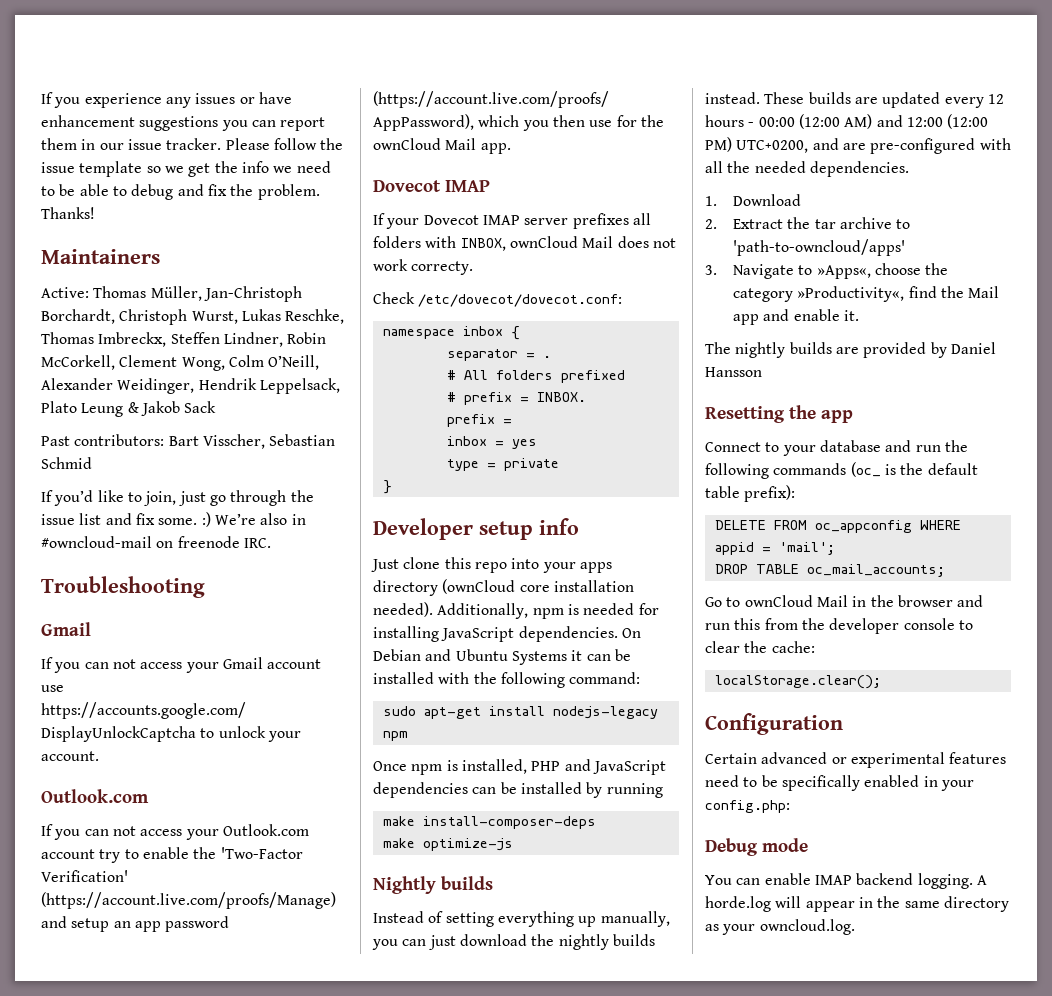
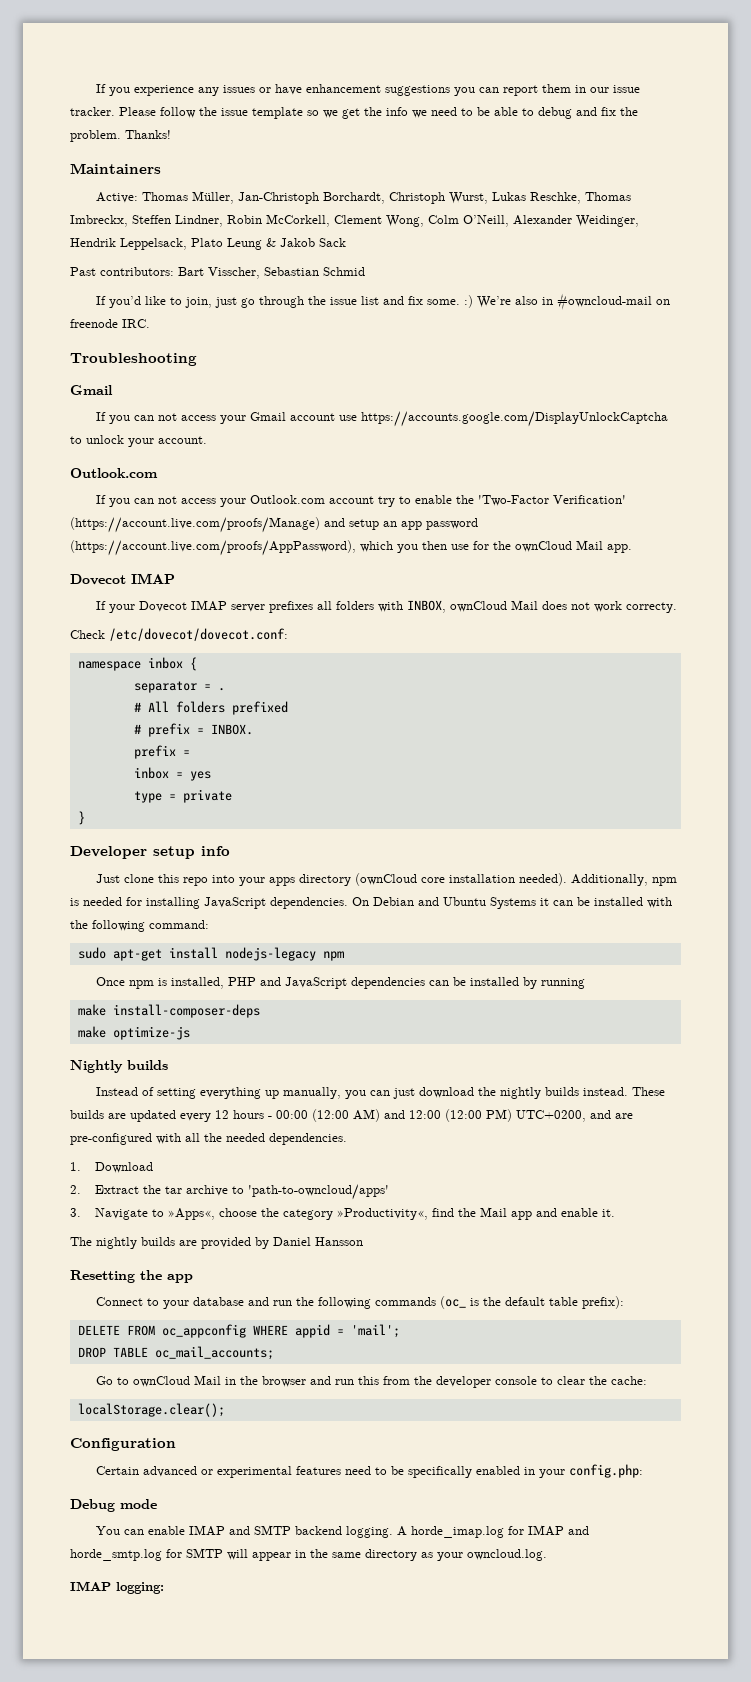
(852, 880) none -> [229,1525,292,1535] and SMTP
[705,896,771,912] horde.log -> [411,1525,590,1538] [70,1548,223,1561] horde_imap.log for IMAP and horde_smtp.log for SMTP
(855, 927) none -> [70,1581,164,1594] // IMAP logging:

